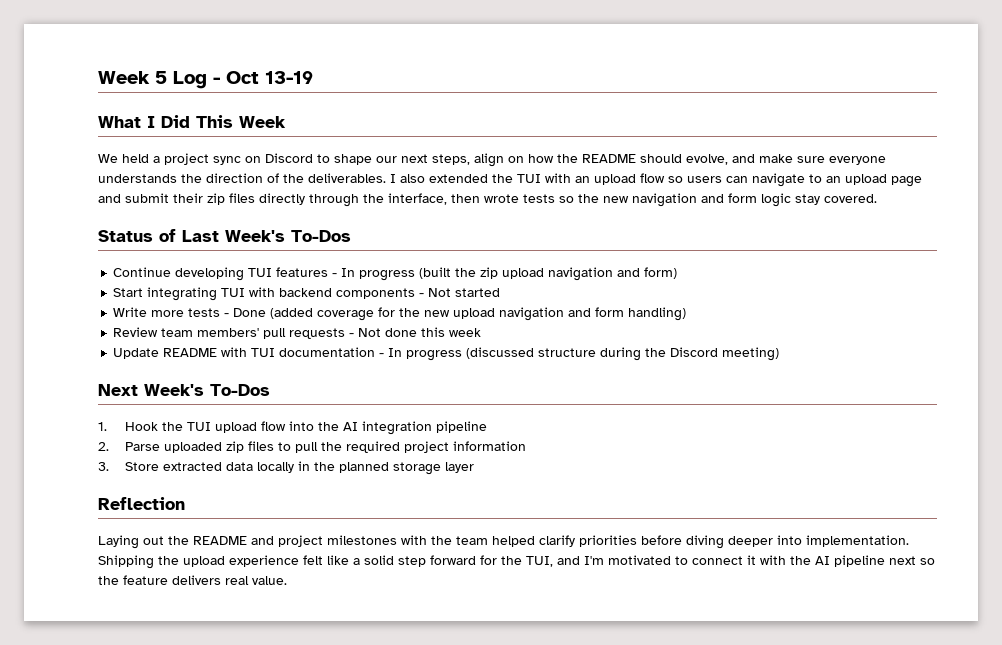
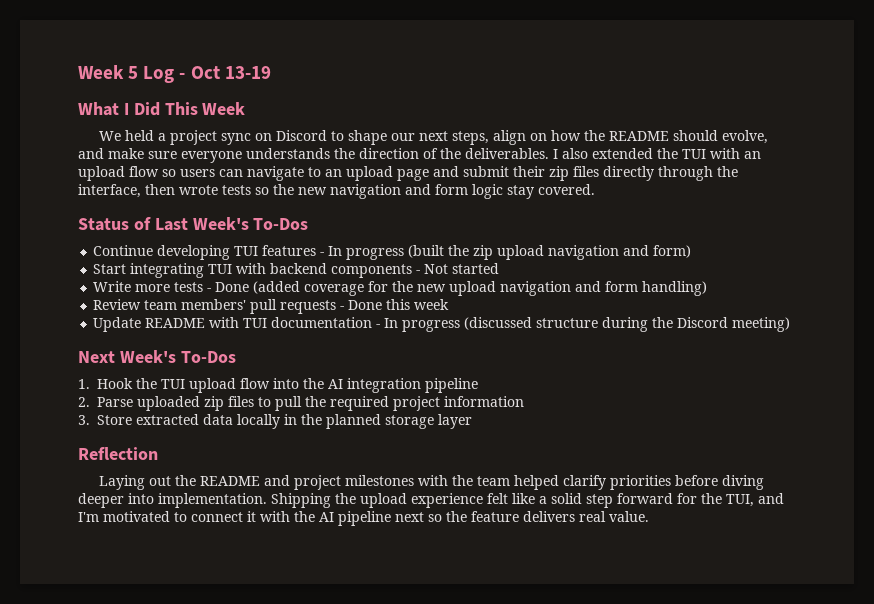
[358,328,418,337] Not done -> [348,300,383,310] Done

